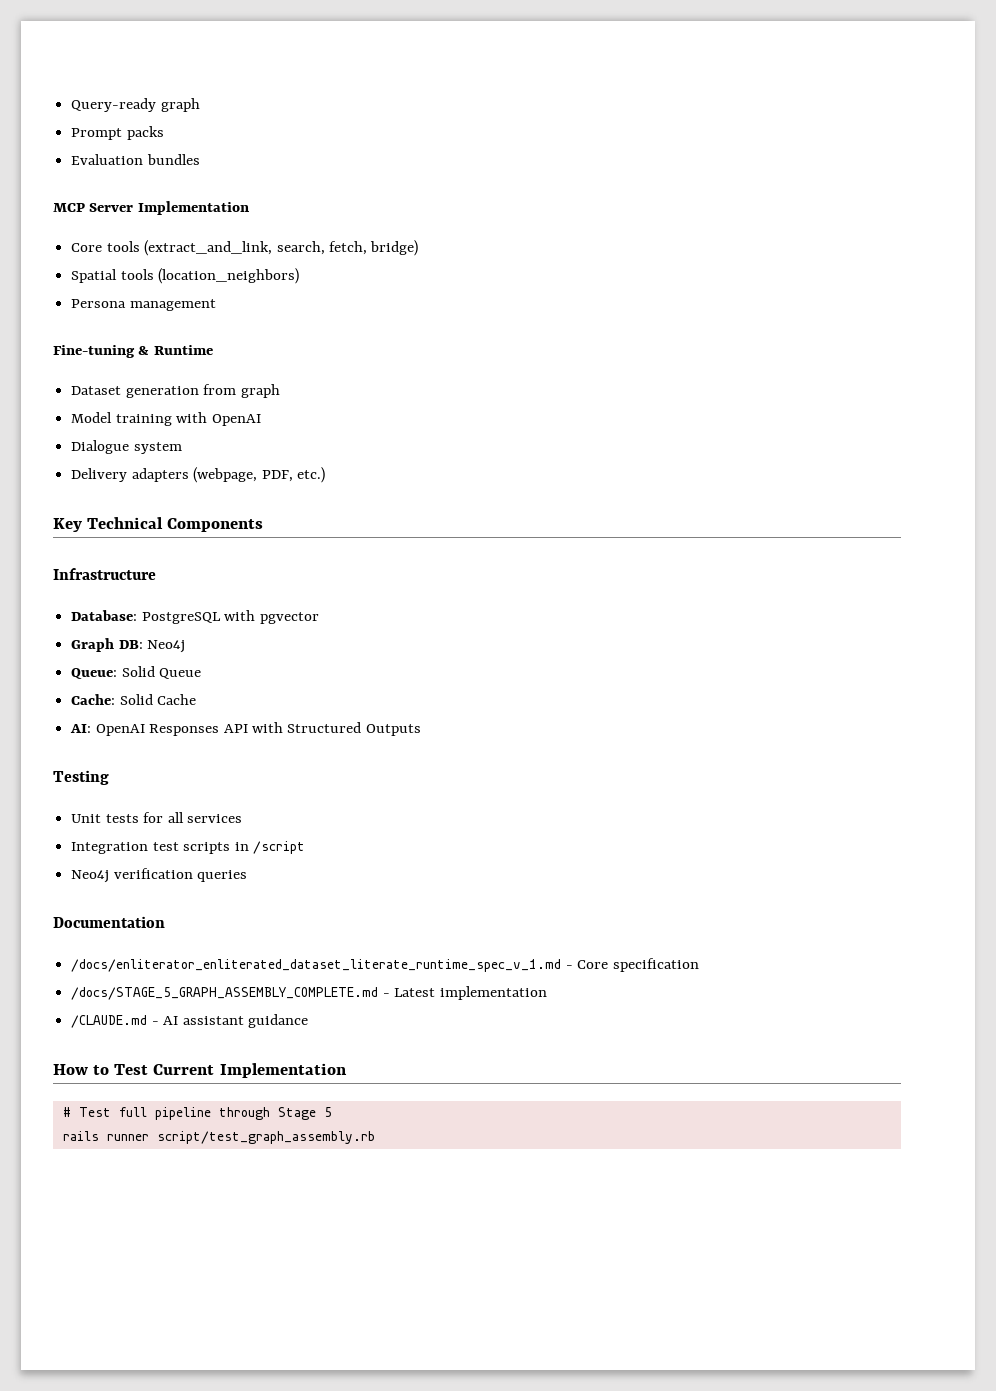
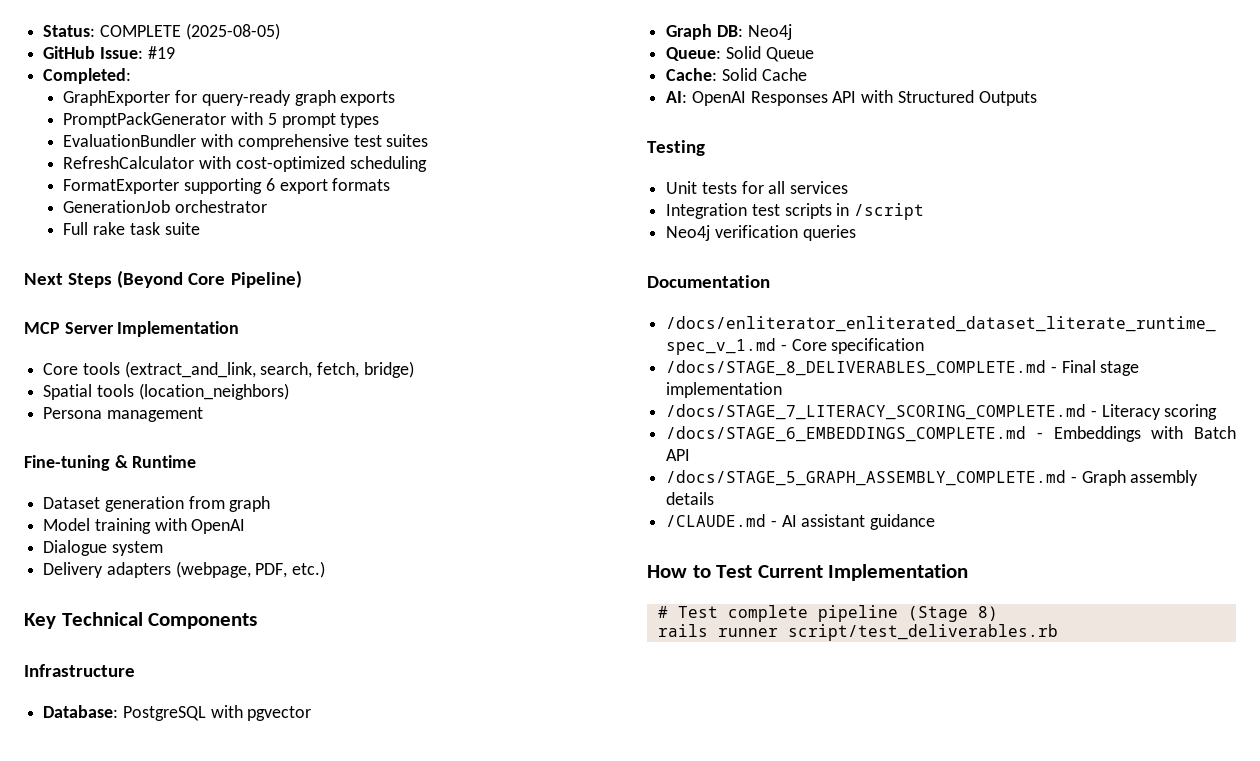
[71,98,200,112] [71,126,164,140] [71,154,200,165] Query-ready graph // Prompt packs // Evaluation bundles -> [43,23,280,40] [43,46,175,59] [43,68,132,84] [63,90,396,106] [63,112,380,128] [63,134,429,150] [63,156,427,172] [63,178,391,194] [63,200,268,213] [63,222,200,235] [24,270,302,288] Status: COMPLETE (2025-08-05) // GitHub Issue: #19 // Completed: // GraphExporter for query-ready graph exports // PromptPackGenerator with 5 prompt types // EvaluationBundler with comprehensive test suites // RefreshCalculator with cost-optimized scheduling // FormatExporter supporting 6 export formats // GenerationJob orchestrator // Full rake task suite // Next Steps (Beyond Core Pipeline)
(699, 965) none -> [666,360,1140,376] [666,382,783,398] [666,404,1218,420] [666,426,1236,442] [666,449,691,461] // /docs/STAGE_8_DELIVERABLES_COMPLETE.md - Final stage implementation // /docs/STAGE_7_LITERACY_SCORING_COMPLETE.md - Literacy scoring // /docs/STAGE_6_EMBEDDINGS_COMPLETE.md - Embeddings with Batch API
[394,986,547,1000] Latest implementation -> [1081,470,1199,486] [666,492,715,505] Graph assembly details
[118,1107,332,1120] full pipeline through Stage 5 -> [727,605,998,622] complete pipeline (Stage 8)
[156,1131,375,1144] script/test_graph_assembly.rb -> [787,624,1058,641] script/test_deliverables.rb

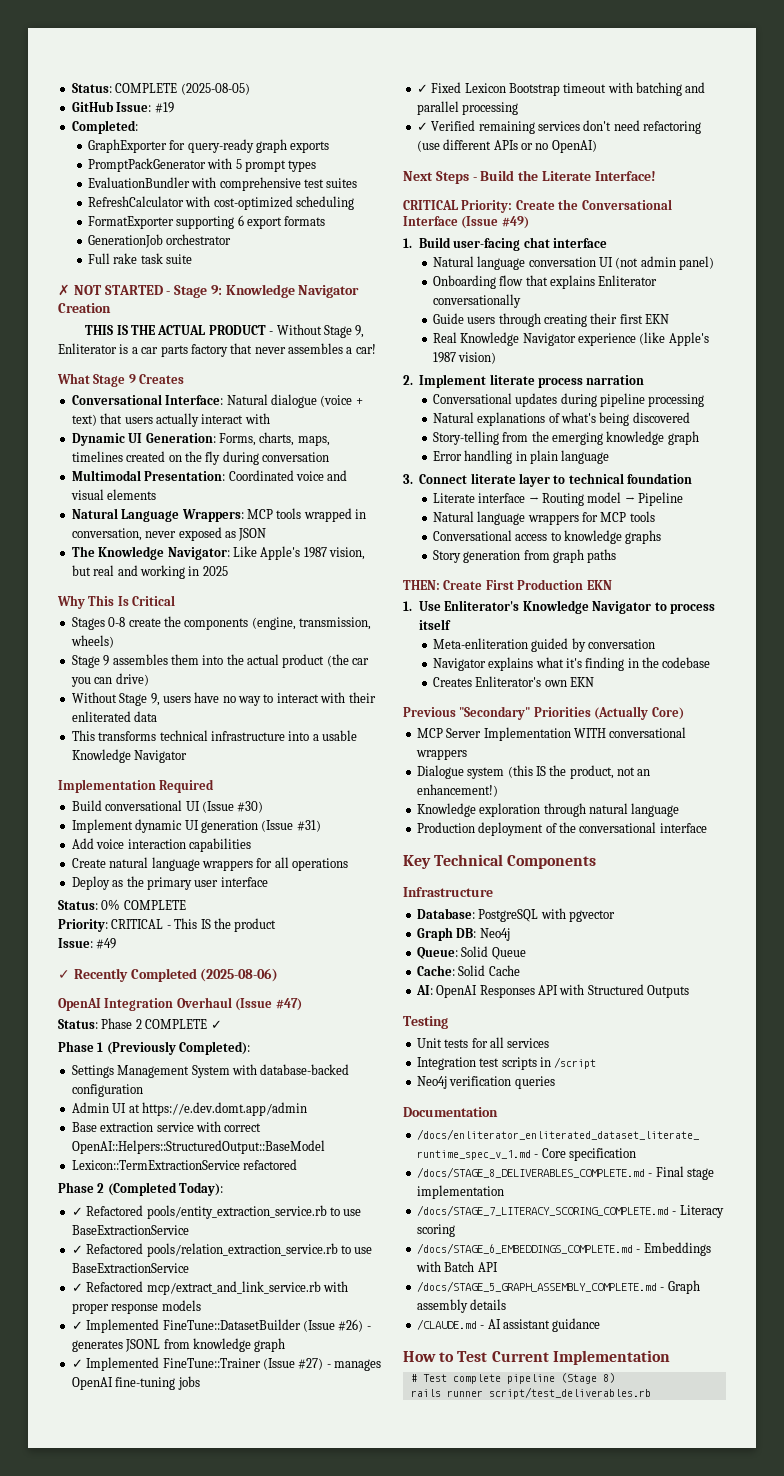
[24,270,302,288] [24,321,240,337] [43,361,414,378] [43,383,289,400] [43,407,203,422] [24,455,197,471] [43,496,271,512] [43,518,246,534] [43,540,163,556] [43,561,326,578] Next Steps (Beyond Core Pipeline) // MCP Server Implementation // Core tools (extract_and_link, search, fetch, bridge) // Spatial tools (location_neighbors) // Persona management // Fine-tuning & Runtime // Dataset generation from graph // Model training with OpenAI // Dialogue system // Delivery adapters (webpage, PDF, etc.) -> [58,284,360,298] [58,303,111,313] [85,324,365,338] [58,343,376,357] [57,373,185,387] [71,394,363,408] [71,413,270,427] [71,432,330,446] [71,451,329,465] [71,470,348,481] [70,489,157,500] [71,508,366,522] [71,527,267,541] [71,546,365,560] [71,565,228,579] [57,595,176,609] [71,616,371,630] [70,635,114,648] [71,654,370,668] [70,673,149,687] [71,692,376,706] [71,711,158,722] [71,730,357,741] [71,749,188,763] [58,779,215,793] [71,800,264,813] [71,819,321,833] [71,838,251,852] [71,857,348,871] [71,876,268,890] [58,899,186,910] [58,918,277,932] [58,938,117,949] [58,968,279,982] [58,997,302,1011] [58,1018,222,1029] [58,1041,251,1055] [71,1064,350,1078] [71,1084,143,1097] [71,1102,307,1116] [71,1121,262,1132] [71,1140,325,1154] [71,1159,298,1170] [58,1182,224,1196] [71,1205,362,1219] [71,1225,189,1235] [71,1243,373,1257] [71,1263,189,1273] [71,1281,348,1295] [71,1300,201,1314] [71,1319,371,1333] [71,1338,286,1352] [71,1357,381,1371] [71,1376,200,1390] [416,82,706,96] [416,101,519,115] [416,120,701,134] [416,139,597,153] [403,170,656,184] [403,199,672,213] [403,216,529,229] [403,237,608,251] [432,256,715,270] [432,275,658,289] [432,294,521,308] [432,313,670,327] [432,332,709,346] [432,352,497,364] [403,374,645,388] [432,393,705,407] [432,412,690,426] [432,431,699,445] [432,450,610,464] [403,473,693,487] [432,492,684,506] [432,511,655,525] [432,530,662,544] [432,549,617,563] [403,579,612,590] [403,600,715,614] [419,619,452,630] [432,638,655,652] [432,657,711,671] [432,676,594,687] [403,706,684,720] [416,727,687,741] [415,749,467,760] [416,765,651,779] [416,784,498,797] [416,803,680,817] [416,822,707,836] ✗ NOT STARTED - Stage 9: Knowledge Navigator Creation // THIS IS THE ACTUAL PRODUCT - Without Stage 9, Enliterator is a car parts factory that never assembles a car! // What Stage 9 Creates // Conversational Interface: Natural dialogue (voice + text) that users actually interact with // Dynamic UI Generation: Forms, charts, maps, timelines created on the fly during conversation // Multimodal Presentation: Coordinated voice and visual elements // Natural Language Wrappers: MCP tools wrapped in conversation, never exposed as JSON // The Knowledge Navigator: Like Apple's 1987 vision, but real and working in 2025 // Why This Is Critical // Stages 0-8 create the components (engine, transmission, wheels) // Stage 9 assembles them into the actual product (the car you can drive) // Without Stage 9, users have no way to interact with their enliterated data // This transforms technical infrastructure into a usable Knowledge Navigator // Implementation Required // Build conversational UI (Issue #30) // Implement dynamic UI generation (Issue #31) // Add voice interaction capabilities // Create natural language wrappers for all operations // Deploy as the primary user interface // Status: 0% COMPLETE // Priority: CRITICAL - This IS the product // Issue: #49 // ✓ Recently Completed (2025-08-06) // OpenAI Integration Overhaul (Issue #47) // Status: Phase 2 COMPLETE ✓ // Phase 1 (Previously Completed): // Settings Management System with database-backed configuration // Admin UI at https://e.dev.domt.app/admin // Base extraction service with correct OpenAI::Helpers::StructuredOutput::BaseModel // Lexicon::TermExtractionService refactored // Phase 2 (Completed Today): // ✓ Refactored pools/entity_extraction_service.rb to use BaseExtractionService // ✓ Refactored pools/relation_extraction_service.rb to use BaseExtractionService // ✓ Refactored mcp/extract_and_link_service.rb with proper response models // ✓ Implemented FineTune::DatasetBuilder (Issue #26) - generates JSONL from knowledge graph // ✓ Implemented FineTune::Trainer (Issue #27) - manages OpenAI fine-tuning jobs // ✓ Fixed Lexicon Bootstrap timeout with batching and parallel processing // ✓ Verified remaining services don't need refactoring (use different APIs or no OpenAI) // Next Steps - Build the Literate Interface! // CRITICAL Priority: Create the Conversational Interface (Issue #49) // 1. Build user-facing chat interface // Natural language conversation UI (not admin panel) // Onboarding flow that explains Enliterator conversationally // Guide users through creating their first EKN // Real Knowledge Navigator experience (like Apple's 1987 vision) // 2. Implement literate process narration // Conversational updates during pipeline processing // Natural explanations of what's being discovered // Story-telling from the emerging knowledge graph // Error handling in plain language // 3. Connect literate layer to technical foundation // Literate interface → Routing model → Pipeline // Natural language wrappers for MCP tools // Conversational access to knowledge graphs // Story generation from graph paths // THEN: Create First Production EKN // 1. Use Enliterator's Knowledge Navigator to process itself // Meta-enliteration guided by conversation // Navigator explains what it's finding in the codebase // Creates Enliterator's own EKN // Previous "Secondary" Priorities (Actually Core) // MCP Server Implementation WITH conversational wrappers // Dialogue system (this IS the product, not an enhancement!) // Knowledge exploration through natural language // Production deployment of the conversational interface

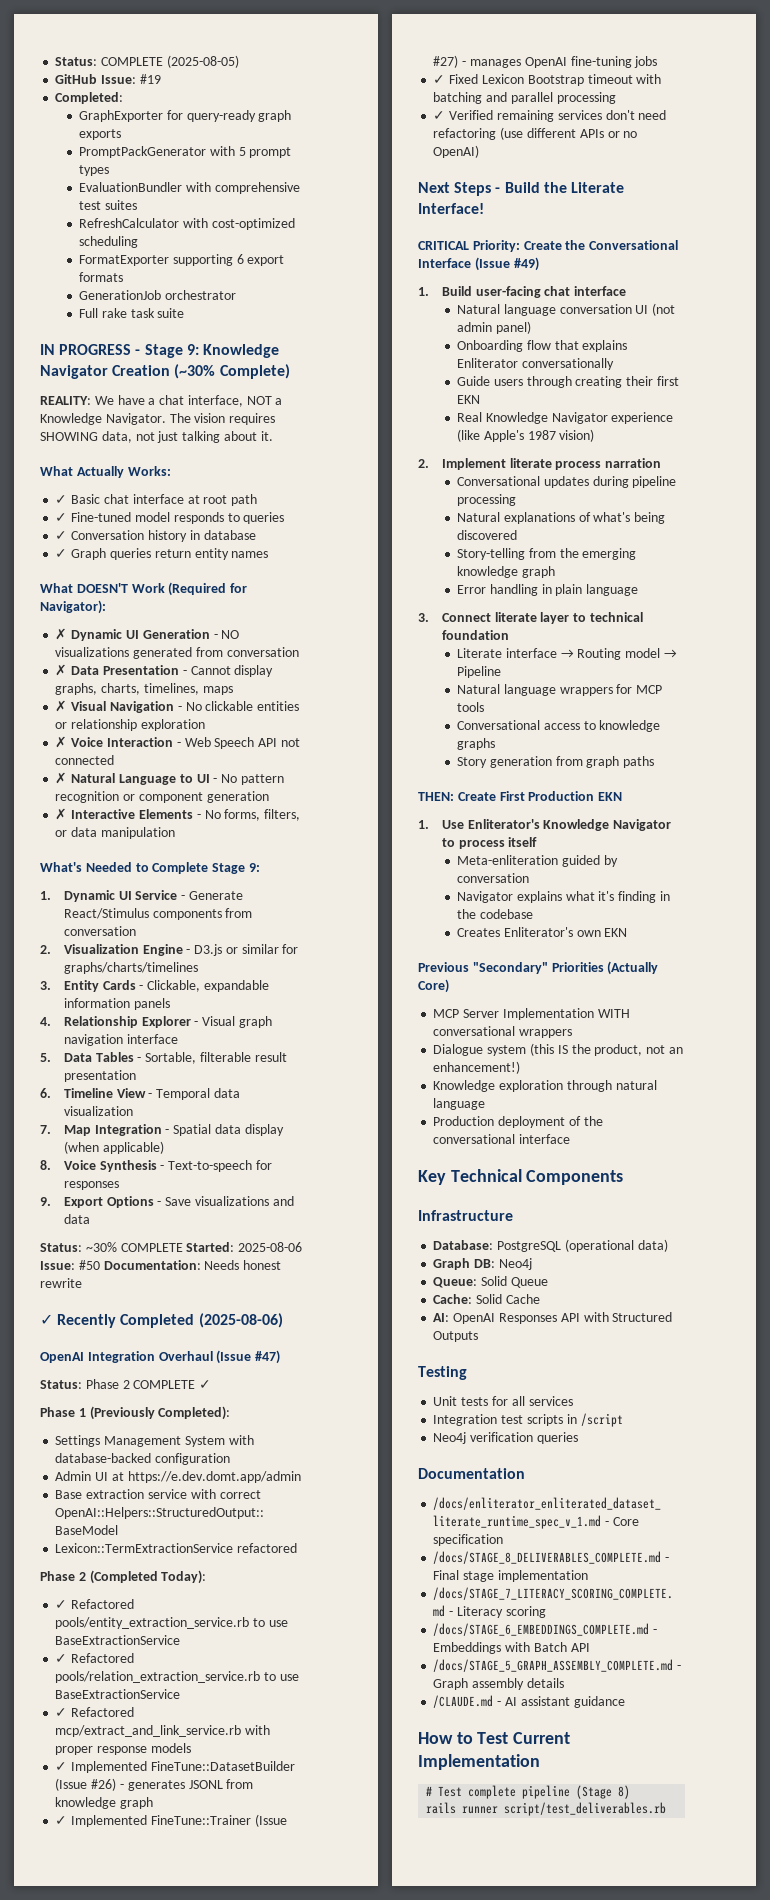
[58,284,163,296] ✗ NOT STARTED -> [40,344,132,355] IN PROGRESS
[85,324,365,338] [58,343,376,357] [57,373,185,387] [71,394,363,408] [71,413,270,427] [71,432,330,446] [71,451,329,465] [71,470,348,481] [70,489,157,500] [71,508,366,522] [71,527,267,541] [71,546,365,560] [71,565,228,579] [57,595,176,609] [71,616,371,630] [70,635,114,648] [71,654,370,668] [70,673,149,687] [71,692,376,706] [71,711,158,722] [71,730,357,741] [71,749,188,763] [58,779,215,793] [71,800,264,813] [71,819,321,833] [71,838,251,852] [71,857,348,871] [71,876,268,890] [58,899,186,910] [58,918,277,932] [58,938,117,949] // THIS IS THE ACTUAL PRODUCT - Without Stage 9, Enliterator is a car parts factory that never assembles a car! // What Stage 9 Creates // Conversational Interface: Natural dialogue (voice + text) that users actually interact with // Dynamic UI Generation: Forms, charts, maps, timelines created on the fly during conversation // Multimodal Presentation: Coordinated voice and visual elements // Natural Language Wrappers: MCP tools wrapped in conversation, never exposed as JSON // The Knowledge Navigator: Like Apple's 1987 vision, but real and working in 2025 // Why This Is Critical // Stages 0-8 create the components (engine, transmission, wheels) // Stage 9 assembles them into the actual product (the car you can drive) // Without Stage 9, users have no way to interact with their enliterated data // This transforms technical infrastructure into a usable Knowledge Navigator // Implementation Required // Build conversational UI (Issue #30) // Implement dynamic UI generation (Issue #31) // Add voice interaction capabilities // Create natural language wrappers for all operations // Deploy as the primary user interface // Status: 0% COMPLETE // Priority: CRITICAL - This IS the product // Issue: #49 -> [174,364,290,379] [40,395,283,407] [40,413,276,425] [40,431,273,443] [40,466,171,478] [55,494,258,506] [55,512,285,524] [55,530,256,542] [55,548,269,560] [40,582,248,596] [40,600,106,614] [55,628,240,641] [55,647,299,659] [55,664,274,677] [55,683,233,695] [55,700,300,713] [55,719,205,731] [55,736,300,749] [55,755,115,765] [55,772,284,785] [55,791,269,803] [55,808,301,821] [55,827,175,839] [40,862,260,874] [40,890,243,902] [63,908,253,920] [63,926,136,936] [40,944,299,956] [63,962,198,974] [40,980,269,992] [63,998,170,1010] [40,1016,272,1028] [63,1034,178,1046] [40,1052,287,1064] [63,1070,136,1082] [40,1088,240,1100] [63,1106,133,1116] [40,1124,284,1136] [63,1141,164,1154] [40,1160,272,1172] [63,1181,119,1190] [40,1196,294,1208] [63,1214,90,1224] [40,1242,303,1252] [40,1260,282,1270] [40,1278,82,1288] (~30% Complete) // REALITY: We have a chat interface, NOT a Knowledge Navigator. The vision requires SHOWING data, not just talking about it. // What Actually Works: // ✓ Basic chat interface at root path // ✓ Fine-tuned model responds to queries // ✓ Conversation history in database // ✓ Graph queries return entity names // What DOESN'T Work (Required for Navigator): // ✗ Dynamic UI Generation - NO visualizations generated from conversation // ✗ Data Presentation - Cannot display graphs, charts, timelines, maps // ✗ Visual Navigation - No clickable entities or relationship exploration // ✗ Voice Interaction - Web Speech API not connected // ✗ Natural Language to UI - No pattern recognition or component generation // ✗ Interactive Elements - No forms, filters, or data manipulation // What's Needed to Complete Stage 9: // 1. Dynamic UI Service - Generate React/Stimulus components from conversation // 2. Visualization Engine - D3.js or similar for graphs/charts/timelines // 3. Entity Cards - Clickable, expandable information panels // 4. Relationship Explorer - Visual graph navigation interface // 5. Data Tables - Sortable, filterable result presentation // 6. Timeline View - Temporal data visualization // 7. Map Integration - Spatial data display (when applicable) // 8. Voice Synthesis - Text-to-speech for responses // 9. Export Options - Save visualizations and data // Status: ~30% COMPLETE Started: 2025-08-06 Issue: #50 Documentation: Needs honest rewrite
[540,908,615,922] with pgvector -> [564,1239,668,1252] (operational data)

